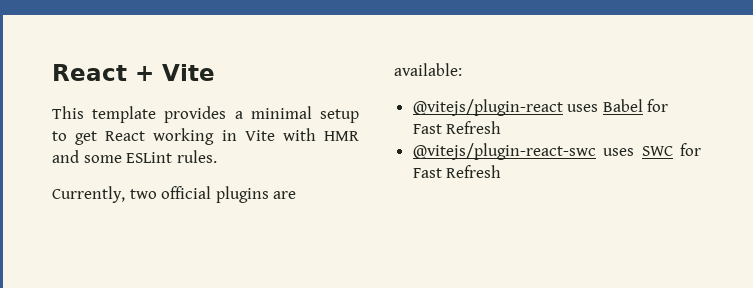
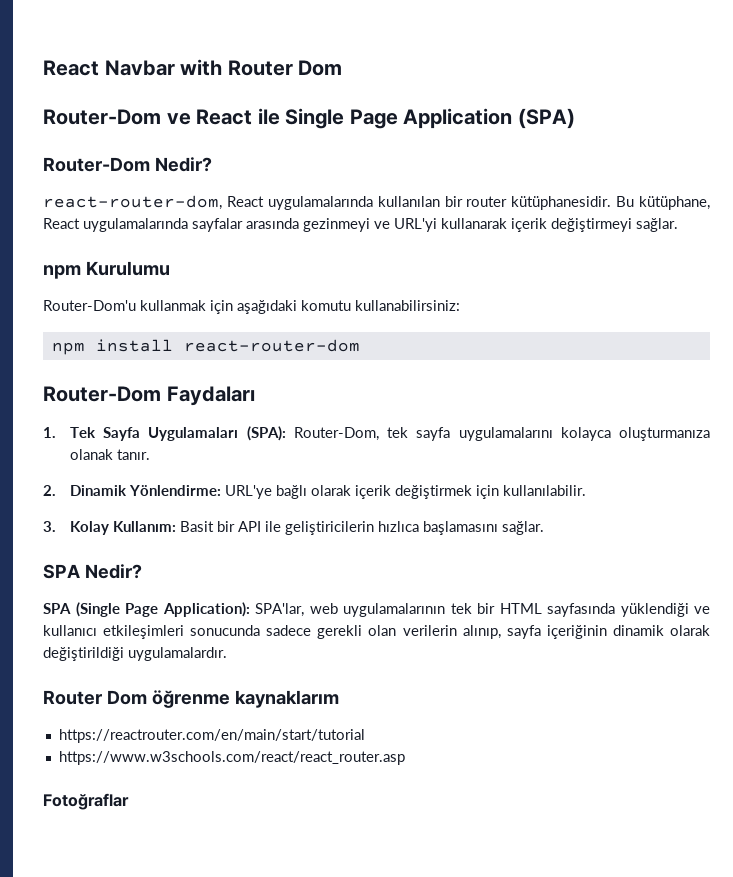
[52,64,215,81] [52,106,359,123] [52,128,359,145] [52,150,217,163] [52,186,297,203] [394,63,462,76] [412,99,669,116] [412,121,502,134] [412,143,701,160] [412,165,502,178] React + Vite // This template provides a minimal setup to get React working in Vite with HMR and some ESLint rules. // Currently, two official plugins are available: // @vitejs/plugin-react uses Babel for Fast Refresh // @vitejs/plugin-react-swc uses SWC for Fast Refresh -> [43,59,343,76] [43,108,575,129] [43,157,212,172] [43,195,710,210] [43,218,678,232] [43,261,170,279] [43,300,460,314] [51,339,360,355] [43,386,255,406] [43,426,710,441] [69,449,150,460] [43,485,586,499] [43,521,544,535] [43,564,142,579] [43,602,710,617] [43,625,710,639] [43,647,227,661] [43,690,339,708] [58,729,365,743] [58,751,405,765] [43,793,129,810] React Navbar with Router Dom // Router-Dom ve React ile Single Page Application (SPA) // Router-Dom Nedir? // react-router-dom, React uygulamalarında kullanılan bir router kütüphanesidir. Bu kütüphane, React uygulamalarında sayfalar arasında gezinmeyi ve URL'yi kullanarak içerik değiştirmeyi sağlar. // npm Kurulumu // Router-Dom'u kullanmak için aşağıdaki komutu kullanabilirsiniz: // npm install react-router-dom // Router-Dom Faydaları // 1. Tek Sayfa Uygulamaları (SPA): Router-Dom, tek sayfa uygulamalarını kolayca oluşturmanıza olanak tanır. // 2. Dinamik Yönlendirme: URL'ye bağlı olarak içerik değiştirmek için kullanılabilir. // 3. Kolay Kullanım: Basit bir API ile geliştiricilerin hızlıca başlamasını sağlar. // SPA Nedir? // SPA (Single Page Application): SPA'lar, web uygulamalarının tek bir HTML sayfasında yüklendiği ve kullanıcı etkileşimleri sonucunda sadece gerekli olan verilerin alınıp, sayfa içeriğinin dinamik olarak değiştirildiği uygulamalardır. // Router Dom öğrenme kaynaklarım // https://reactrouter.com/en/main/start/tutorial // https://www.w3schools.com/react/react_router.asp // Fotoğraflar

